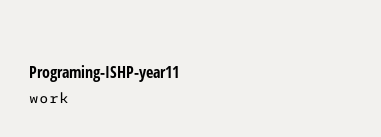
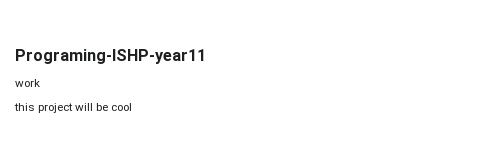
(69, 98) none -> [14,103,133,113] // this project will be cool

